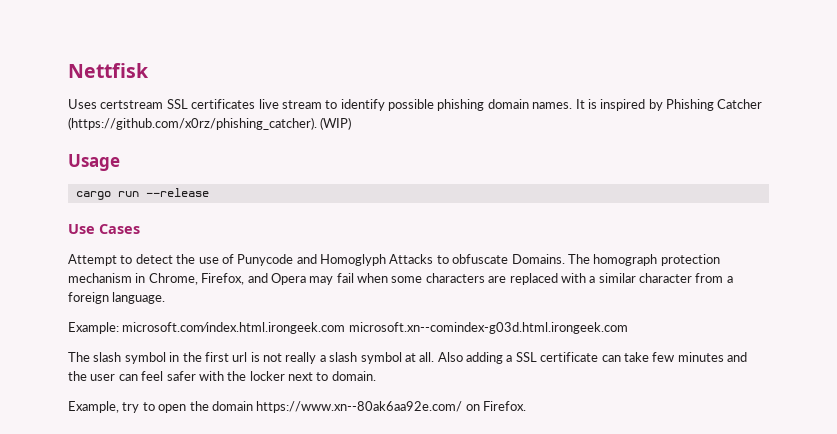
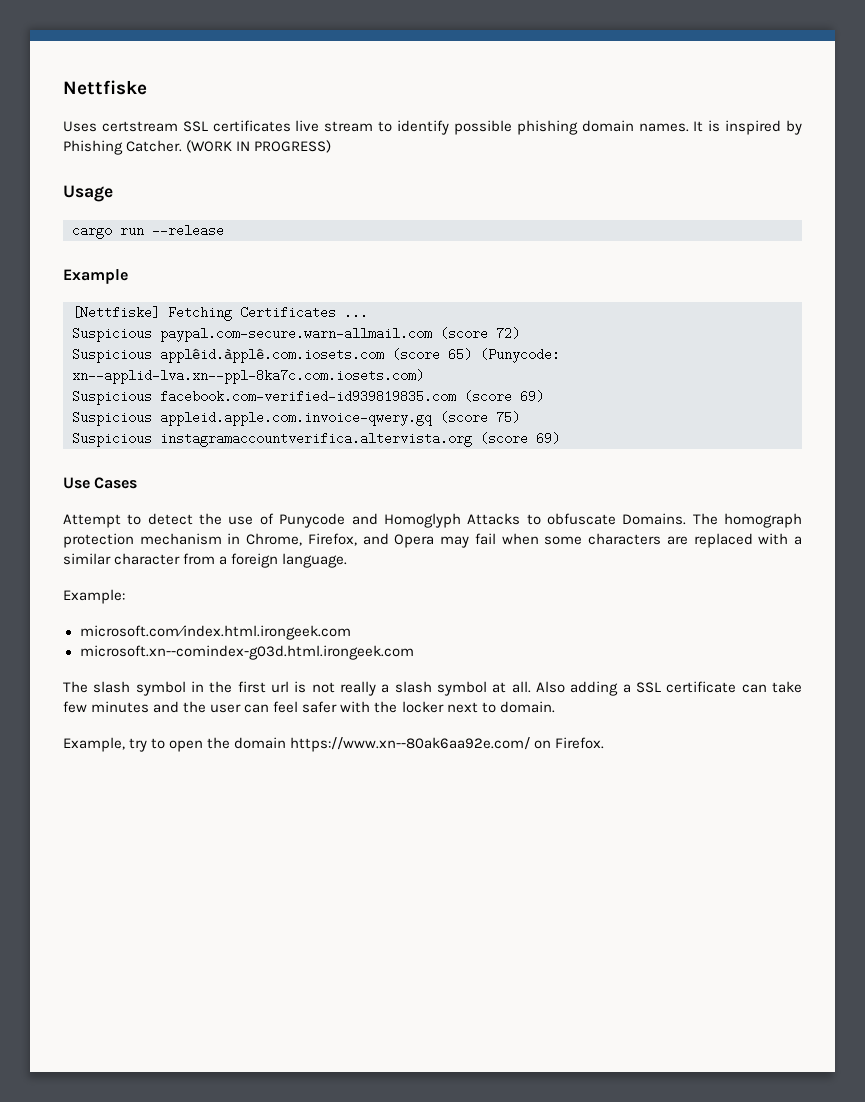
[68,63,149,78] Nettfisk -> [63,80,147,95] Nettfiske
[717,99,763,109] [68,117,352,130] Catcher (https://github.com/x0rz/phishing_catcher). (WIP) -> [126,140,332,153] Catcher. (WORK IN PROGRESS)
(209, 192) none -> [63,269,128,284] [72,306,368,321] [72,327,520,342] [72,348,560,363] [72,369,424,384] [72,390,544,405] [72,411,520,426] [72,432,560,447] // Example // [Nettfiske] Fetching Certificates ... // Suspicious paypal.com-secure.warn-allmail.com (score 72) // Suspicious applêid.àpplê.com.iosets.com (score 65) (Punycode: xn--applid-lva.xn--ppl-8ka7c.com.iosets.com) // Suspicious facebook.com-verified-id939819835.com (score 69) // Suspicious appleid.apple.com.invoice-qwery.gq (score 75) // Suspicious instagramaccountverifica.altervista.org (score 69)
(119, 328) none -> (125, 596) //
(346, 328) none -> (351, 632) //

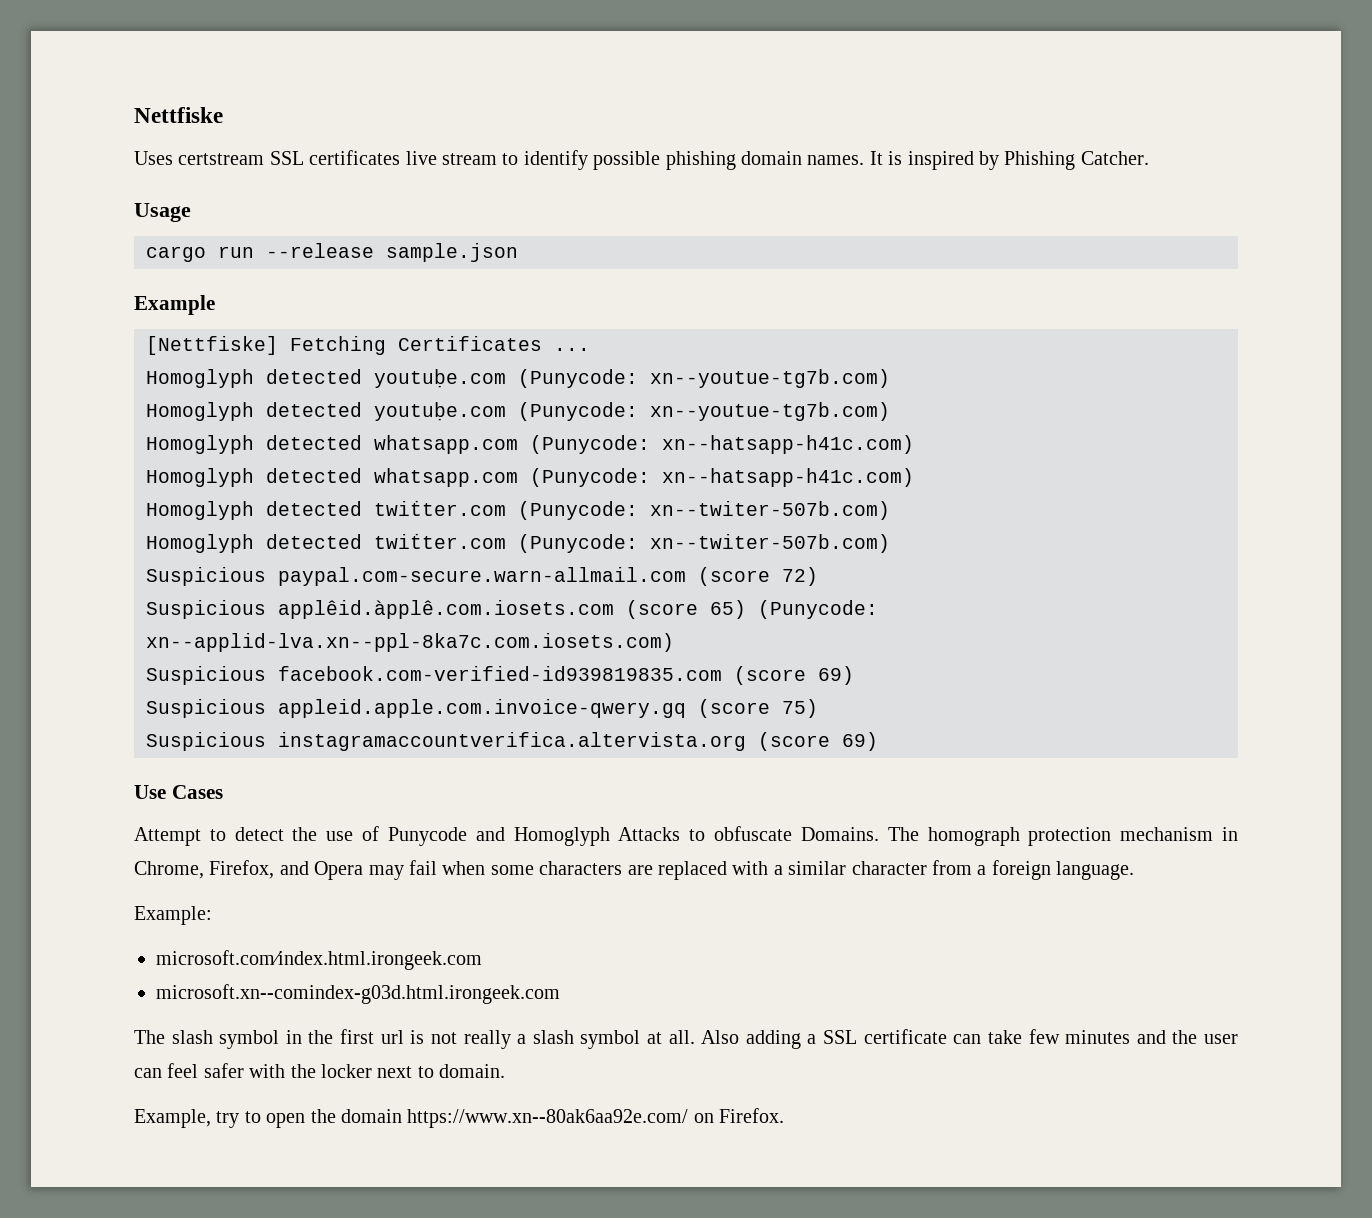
[186,140,332,153] (WORK IN PROGRESS) -> (1149, 158) none
(224, 230) none -> [386,243,518,262] sample.json
(368, 312) none -> [146,369,890,388] [146,402,890,421] [146,435,914,454] [146,468,914,487] [146,500,890,520] [146,533,890,553] // Homoglyph detected youtuḅe.com (Punycode: xn--youtue-tg7b.com) // Homoglyph detected youtuḅe.com (Punycode: xn--youtue-tg7b.com) // Homoglyph detected whatsapp.com (Punycode: xn--hatsapp-h41c.com) // Homoglyph detected whatsapp.com (Punycode: xn--hatsapp-h41c.com) // Homoglyph detected twiṫter.com (Punycode: xn--twiter-507b.com) // Homoglyph detected twiṫter.com (Punycode: xn--twiter-507b.com)

